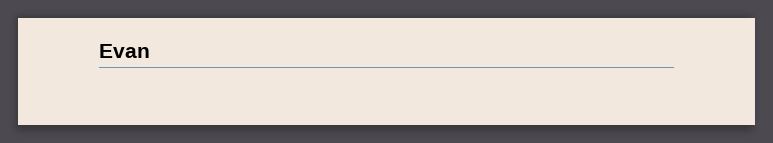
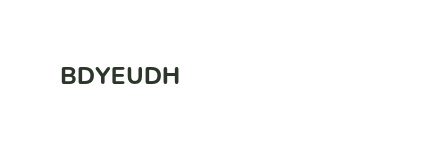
[99,44,150,58] Evan -> [60,67,180,84] BDYEUDH

